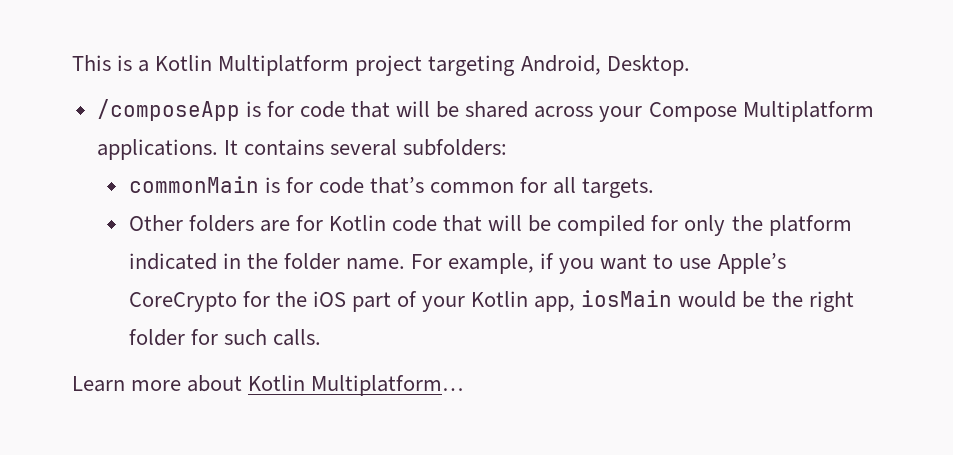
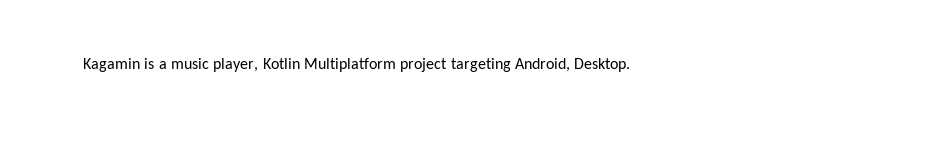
[72,55,111,71] This -> [83,58,140,72] Kagamin
(150, 66) none -> [170,58,259,72] music player,
[96,99,874,122] [96,139,508,160] [128,176,655,198] [128,215,852,236] [128,253,786,274] [128,290,854,312] [128,329,321,346] [72,375,464,396] // /composeApp is for code that will be shared across your Compose Multiplatform applications. It contains several subfolders: // commonMain is for code that’s common for all targets. // Other folders are for Kotlin code that will be compiled for only the platform indicated in the folder name. For example, if you want to use Apple’s CoreCrypto for the iOS part of your Kotlin app, iosMain would be the right folder for such calls. // Learn more about Kotlin Multiplatform… -> (631, 65) none

